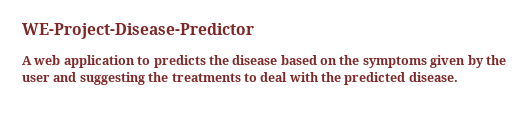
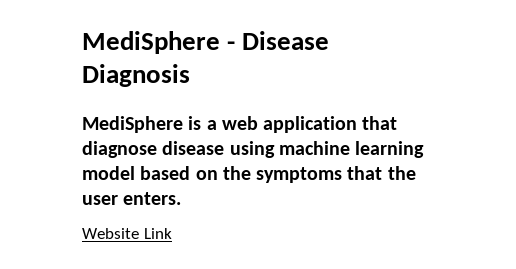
[22,23,254,39] [22,55,506,68] [22,72,458,85] WE-Project-Disease-Predictor // A web application to predicts the disease based on the symptoms given by the user and suggesting the treatments to deal with the predicted disease. -> [82,31,330,54] [82,64,190,87] [82,116,398,133] [82,141,425,158] [82,166,416,183] [82,192,182,205] [82,228,172,239] MediSphere - Disease Diagnosis // MediSphere is a web application that diagnose disease using machine learning model based on the symptoms that the user enters. // Website Link

